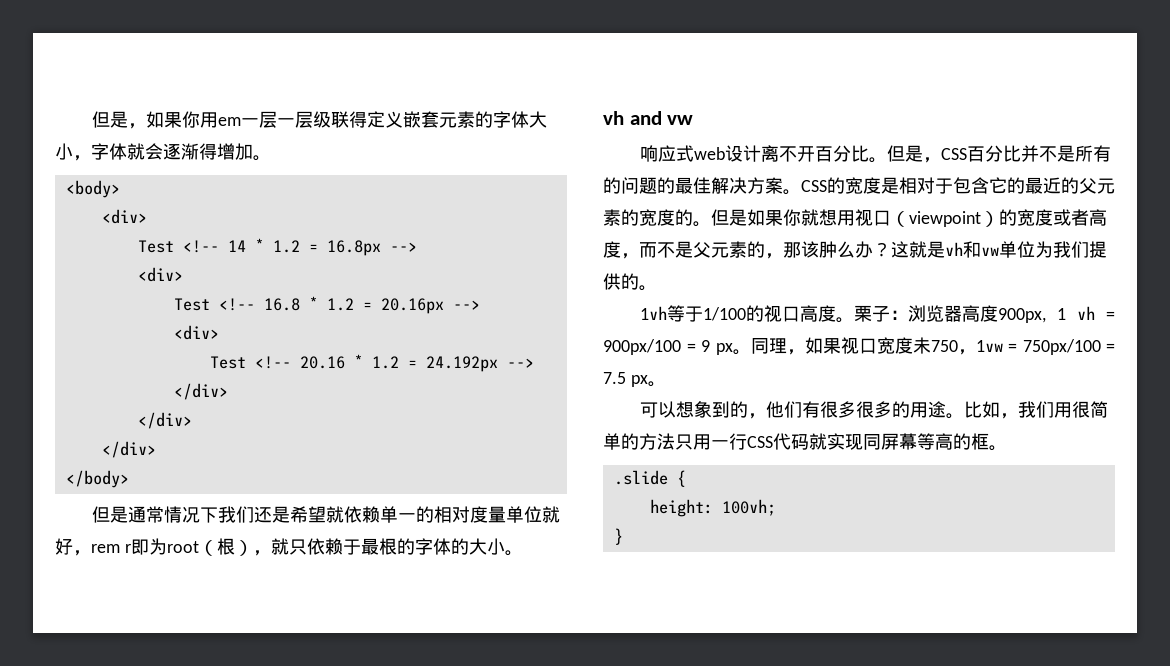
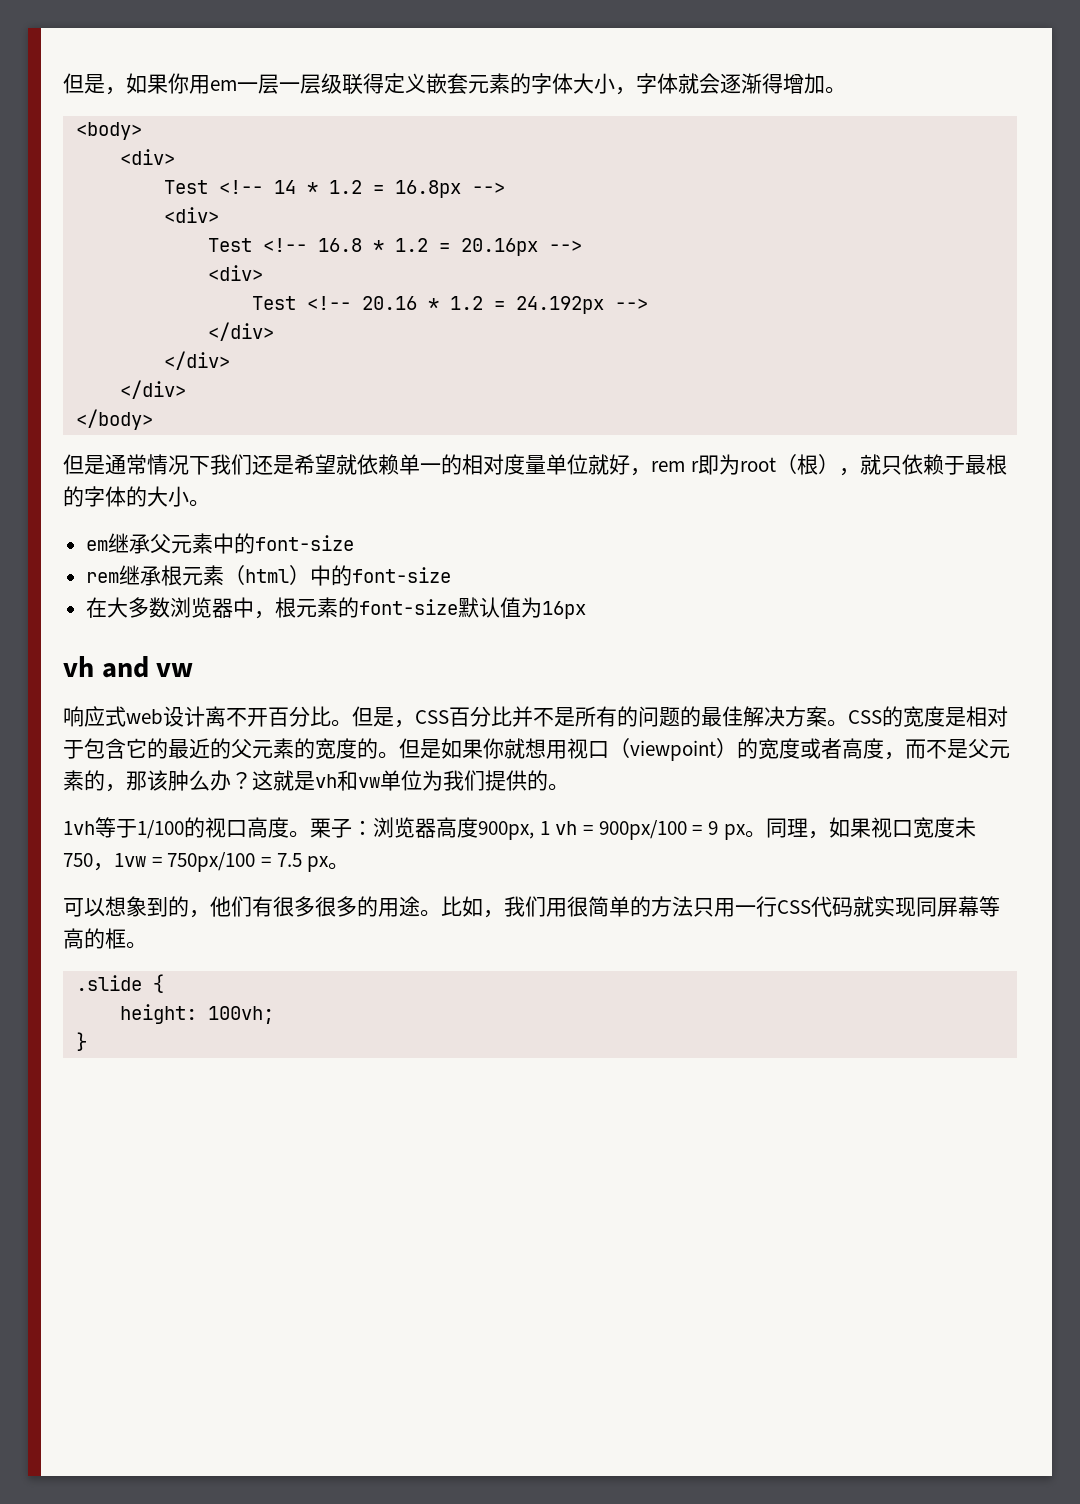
(523, 553) none -> [86,533,355,554] [86,565,452,586] [86,597,587,619] // em继承父元素中的font-size // rem继承根元素（html）中的font-size // 在大多数浏览器中，根元素的font-size默认值为16px

